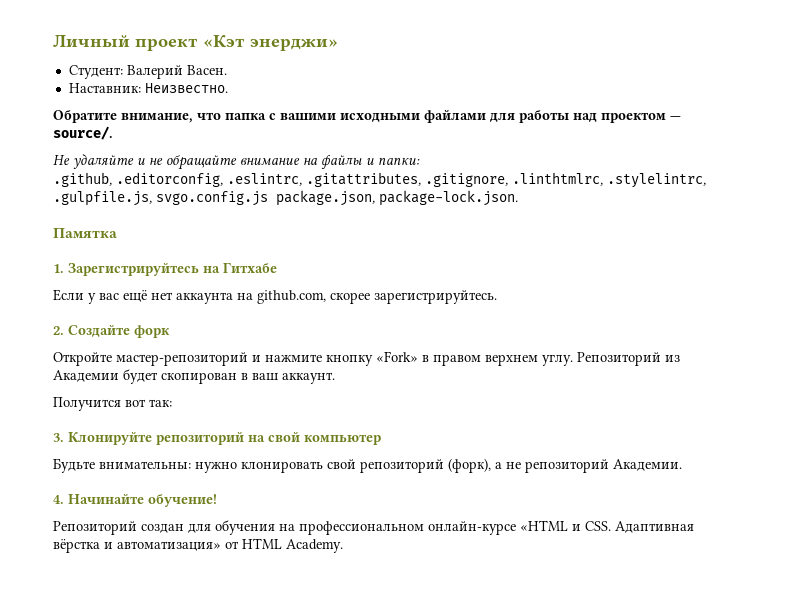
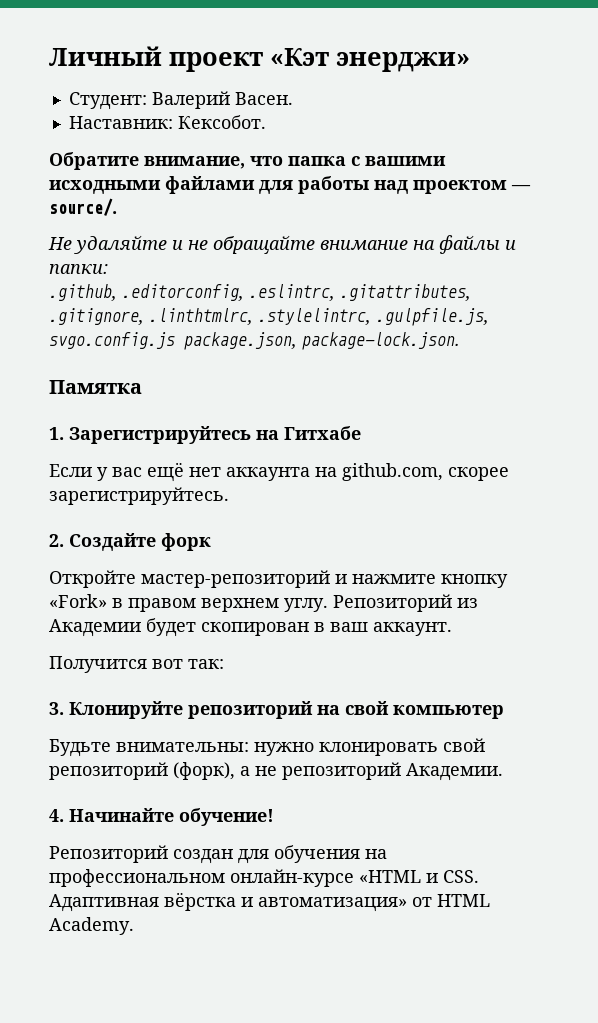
[144,83,228,93] Неизвестно. -> [177,115,266,129] Кексобот.

